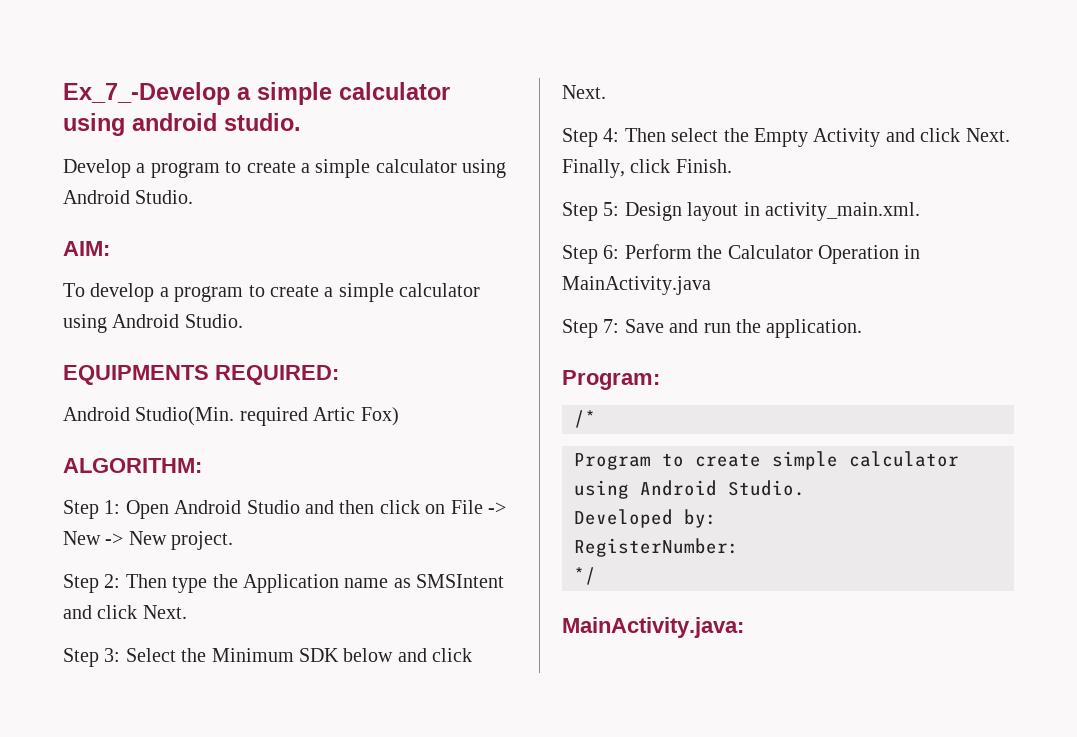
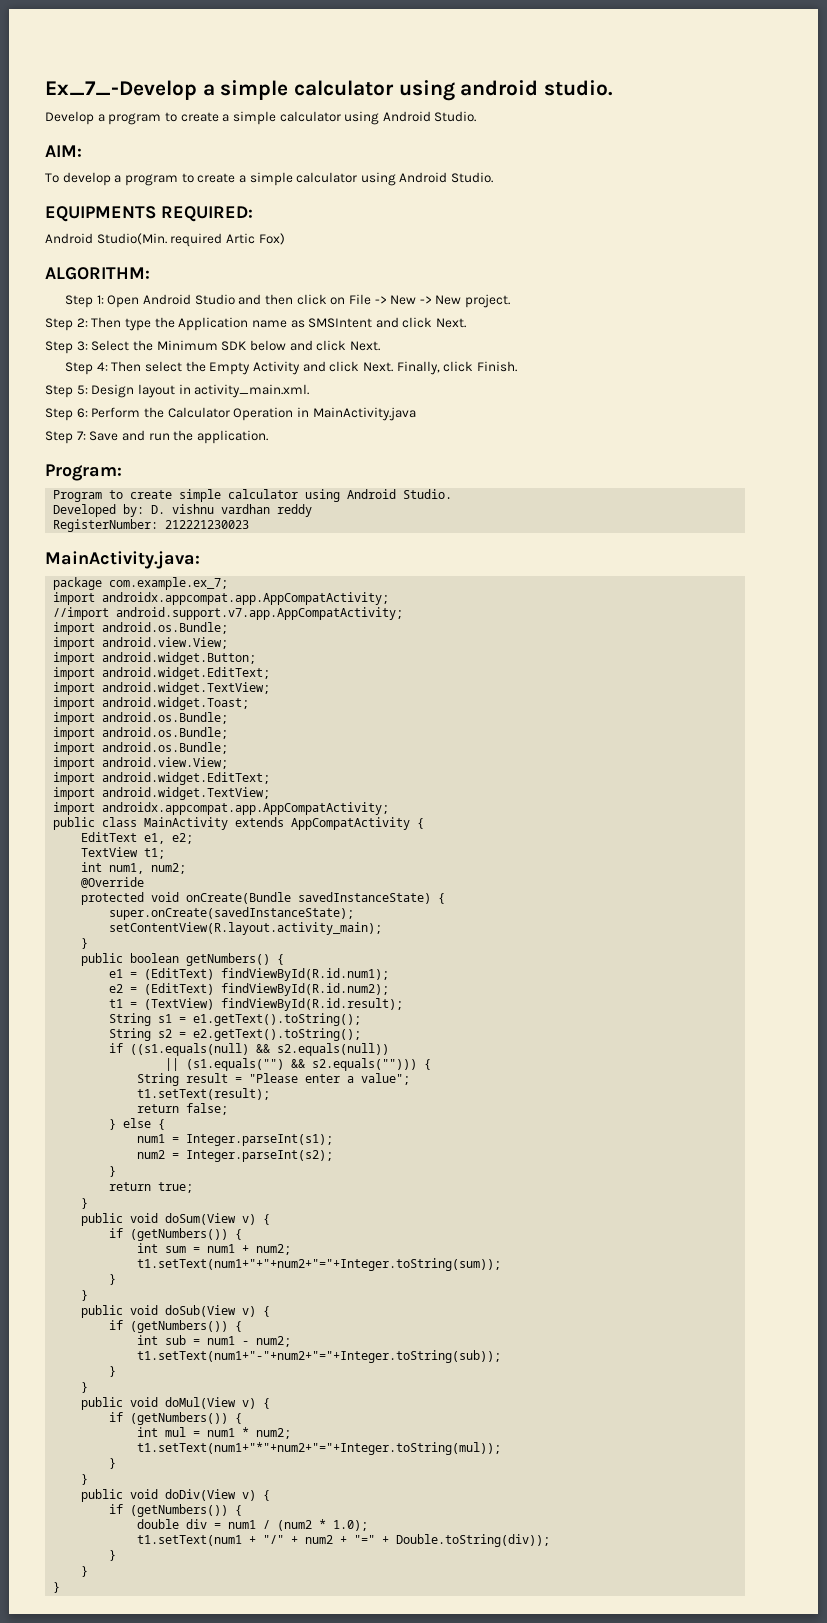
[574,410,596,428] // /* -> (122, 472) none
(717, 518) none -> [151,504,313,517] D. vishnu vardhan reddy
[574,567,596,585] // */ -> [165,520,250,529] 212221230023
(744, 627) none -> [53,577,229,590] [53,592,390,605] [53,607,404,620] [53,622,229,635] [53,637,229,650] [53,652,257,665] [53,667,271,680] [53,682,271,695] [53,697,250,710] [53,712,229,725] [53,727,229,740] [53,742,229,755] [53,757,229,770] [53,772,271,785] [53,787,271,800] [53,802,390,815] [53,817,425,830] [81,832,194,844] [81,847,166,859] [81,862,187,874] [81,877,145,888] [81,892,446,905] [109,907,355,920] [109,922,383,935] [81,938,89,949] [81,953,285,966] [109,968,390,981] [109,983,390,996] [109,998,404,1011] [109,1013,362,1026] [109,1028,362,1041] [109,1043,390,1056] [165,1058,432,1071] [137,1073,411,1086] [137,1088,271,1100] [137,1103,229,1115] [109,1118,166,1130] [137,1134,334,1146] [137,1150,334,1162] [109,1166,117,1177] [109,1182,194,1193] [81,1198,89,1209] [81,1213,271,1226] [109,1228,243,1241] [137,1243,292,1255] [137,1258,502,1271] [109,1274,117,1285] [81,1290,89,1301] [81,1305,271,1318] [109,1320,243,1333] [137,1335,292,1347] [137,1350,502,1363] [109,1366,117,1377] [81,1382,89,1393] [81,1397,271,1410] [109,1412,243,1425] [137,1427,292,1439] [137,1442,502,1455] [109,1458,117,1469] [81,1474,89,1485] [81,1489,271,1502] [109,1504,243,1517] [137,1519,369,1531] [137,1534,551,1547] [109,1550,117,1561] [81,1566,89,1577] [53,1582,61,1593] // package com.example.ex_7; // import androidx.appcompat.app.AppCompatActivity; // //import android.support.v7.app.AppCompatActivity; // import android.os.Bundle; // import android.view.View; // import android.widget.Button; // import android.widget.EditText; // import android.widget.TextView; // import android.widget.Toast; // import android.os.Bundle; // import android.os.Bundle; // import android.os.Bundle; // import android.view.View; // import android.widget.EditText; // import android.widget.TextView; // import androidx.appcompat.app.AppCompatActivity; // public class MainActivity extends AppCompatActivity { // EditText e1, e2; // TextView t1; // int num1, num2; // @Override // protected void onCreate(Bundle savedInstanceState) { // super.onCreate(savedInstanceState); // setContentView(R.layout.activity_main); // } // public boolean getNumbers() { // e1 = (EditText) findViewById(R.id.num1); // e2 = (EditText) findViewById(R.id.num2); // t1 = (TextView) findViewById(R.id.result); // String s1 = e1.getText().toString(); // String s2 = e2.getText().toString(); // if ((s1.equals(null) && s2.equals(null)) // || (s1.equals("") && s2.equals(""))) { // String result = "Please enter a value"; // t1.setText(result); // return false; // } else { // num1 = Integer.parseInt(s1); // num2 = Integer.parseInt(s2); // } // return true; // } // public void doSum(View v) { // if (getNumbers()) { // int sum = num1 + num2; // t1.setText(num1+"+"+num2+"="+Integer.toString(sum)); // } // } // public void doSub(View v) { // if (getNumbers()) { // int sub = num1 - num2; // t1.setText(num1+"-"+num2+"="+Integer.toString(sub)); // } // } // public void doMul(View v) { // if (getNumbers()) { // int mul = num1 * num2; // t1.setText(num1+"*"+num2+"="+Integer.toString(mul)); // } // } // public void doDiv(View v) { // if (getNumbers()) { // double div = num1 / (num2 * 1.0); // t1.setText(num1 + "/" + num2 + "=" + Double.toString(div)); // } // } // }

